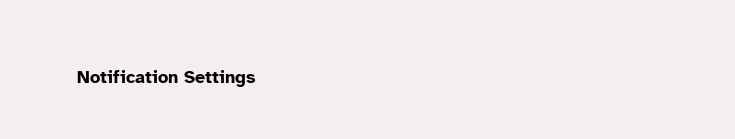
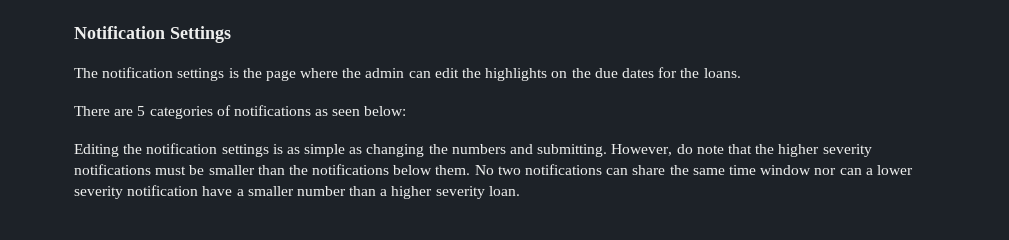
(256, 78) none -> [74,67,741,81] [74,105,407,119] [74,143,872,157] [74,164,913,175] [74,185,520,199] // The notification settings is the page where the admin can edit the highlights on the due dates for the loans. // There are 5 categories of notifications as seen below: // Editing the notification settings is as simple as changing the numbers and submitting. However, do note that the higher severity notifications must be smaller than the notifications below them. No two notifications can share the same time window nor can a lower severity notification have a smaller number than a higher severity loan.

